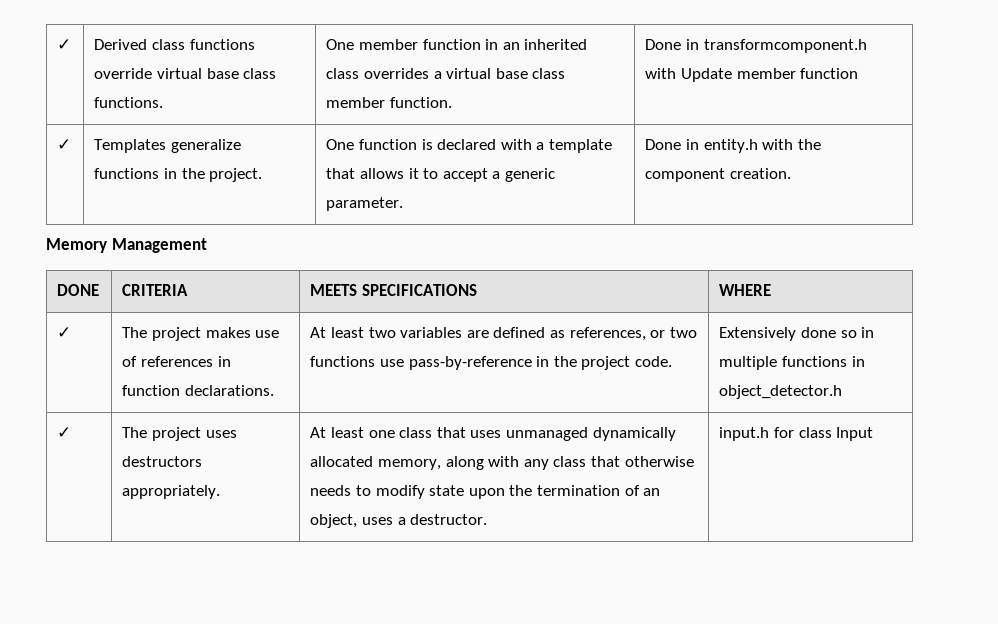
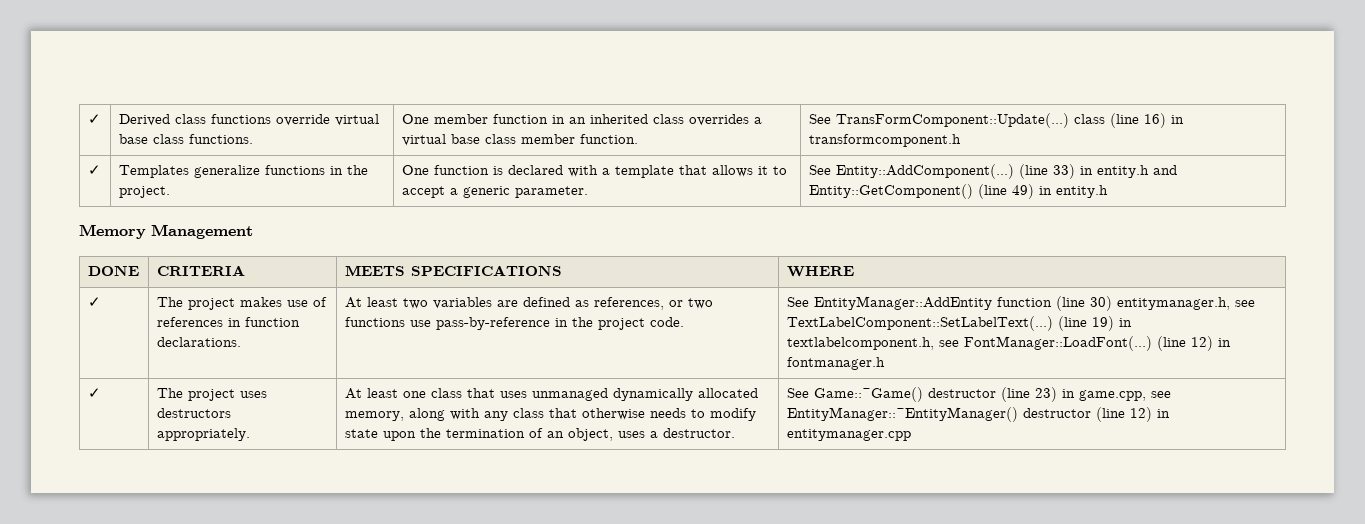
[645,39,867,53] [645,68,859,82] Done in transformcomponent.h with Update member function -> [808,113,1184,128] [808,134,961,147] See TransFormComponent::Update(...) class (line 16) in transformcomponent.h
[645,139,821,153] [645,168,792,182] Done in entity.h with the component creation. -> [808,164,1177,179] [808,184,1108,199] See Entity::AddComponent(...) (line 33) in entity.h and Entity::GetComponent() (line 49) in entity.h
[719,327,875,341] [719,356,865,370] [719,385,843,399] Extensively done so in multiple functions in object_detector.h -> [786,296,1255,311] [786,316,1132,331] [786,336,1231,351] [786,357,885,370] See EntityManager::AddEntity function (line 30) entitymanager.h, see TextLabelComponent::SetLabelText(...) (line 19) in textlabelcomponent.h, see FontManager::LoadFont(...) (line 12) in fontmanager.h
[719,427,874,441] input.h for class Input -> [786,387,1171,402] [786,407,1170,422] [786,429,911,441] See Game::~Game() destructor (line 23) in game.cpp, see EntityManager::~EntityManager() destructor (line 12) in entitymanager.cpp

